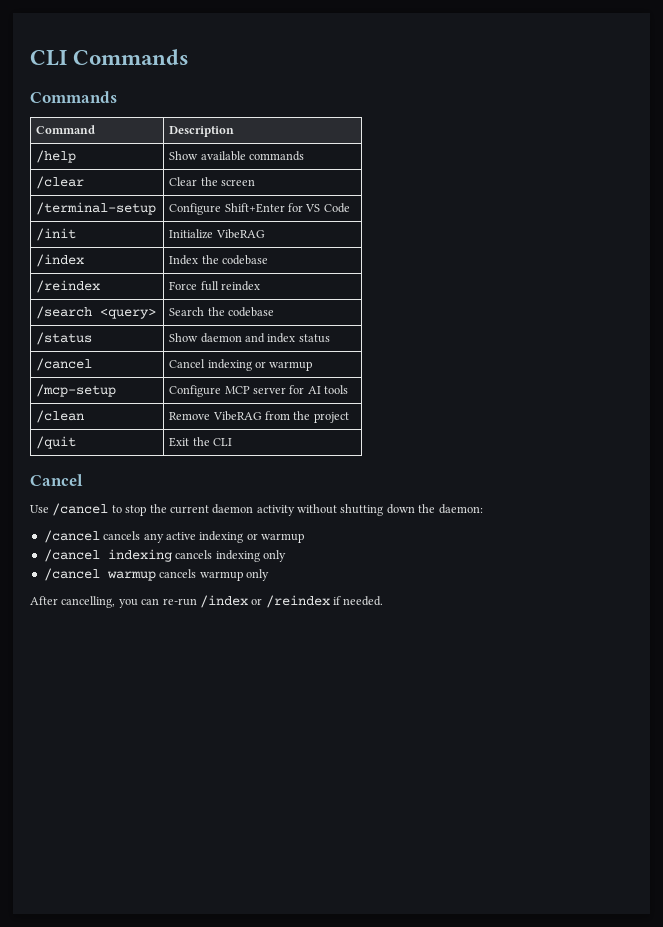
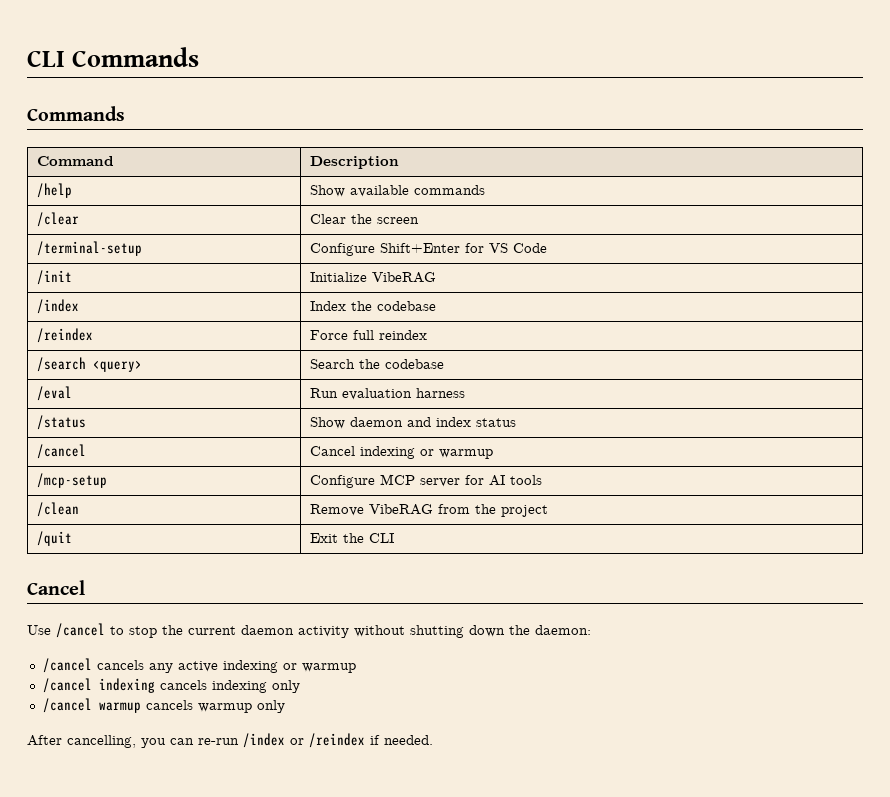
(275, 312) none -> [37,386,73,401] [310,388,466,400] // /eval | Run evaluation harness

